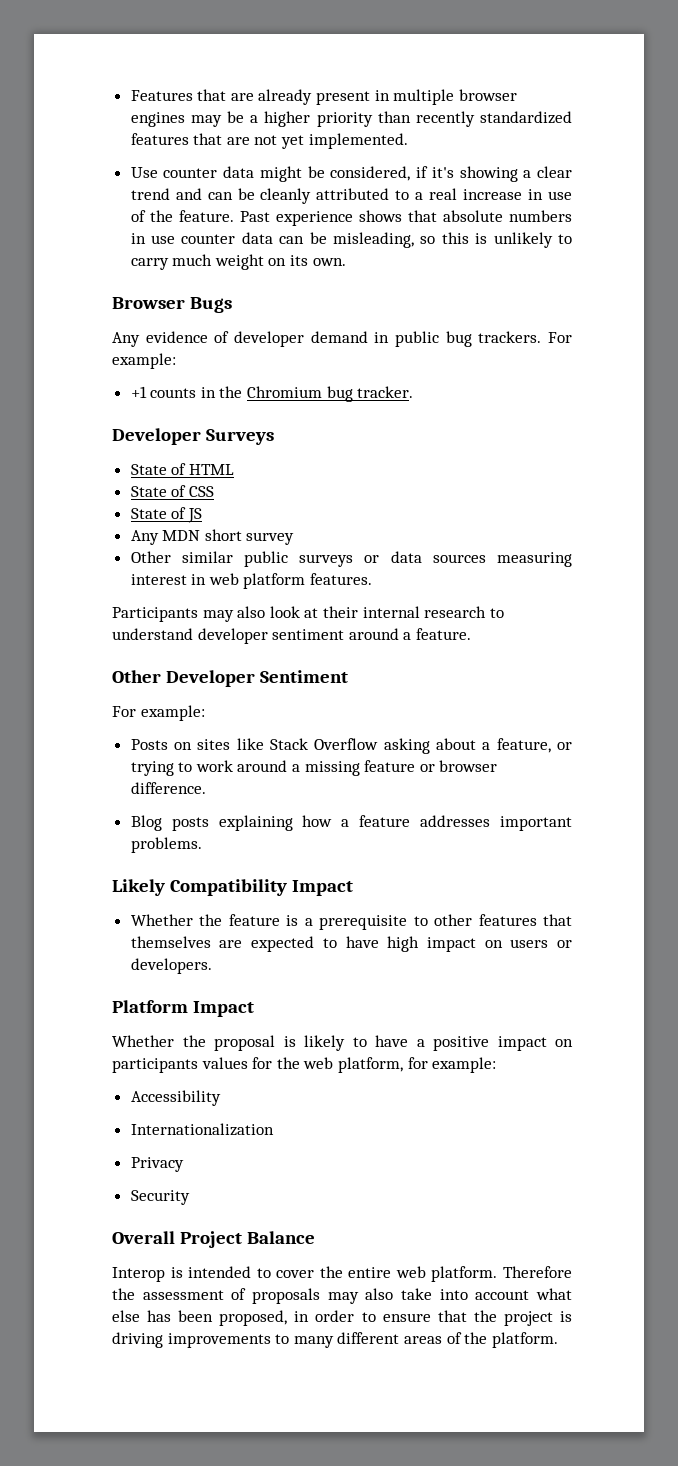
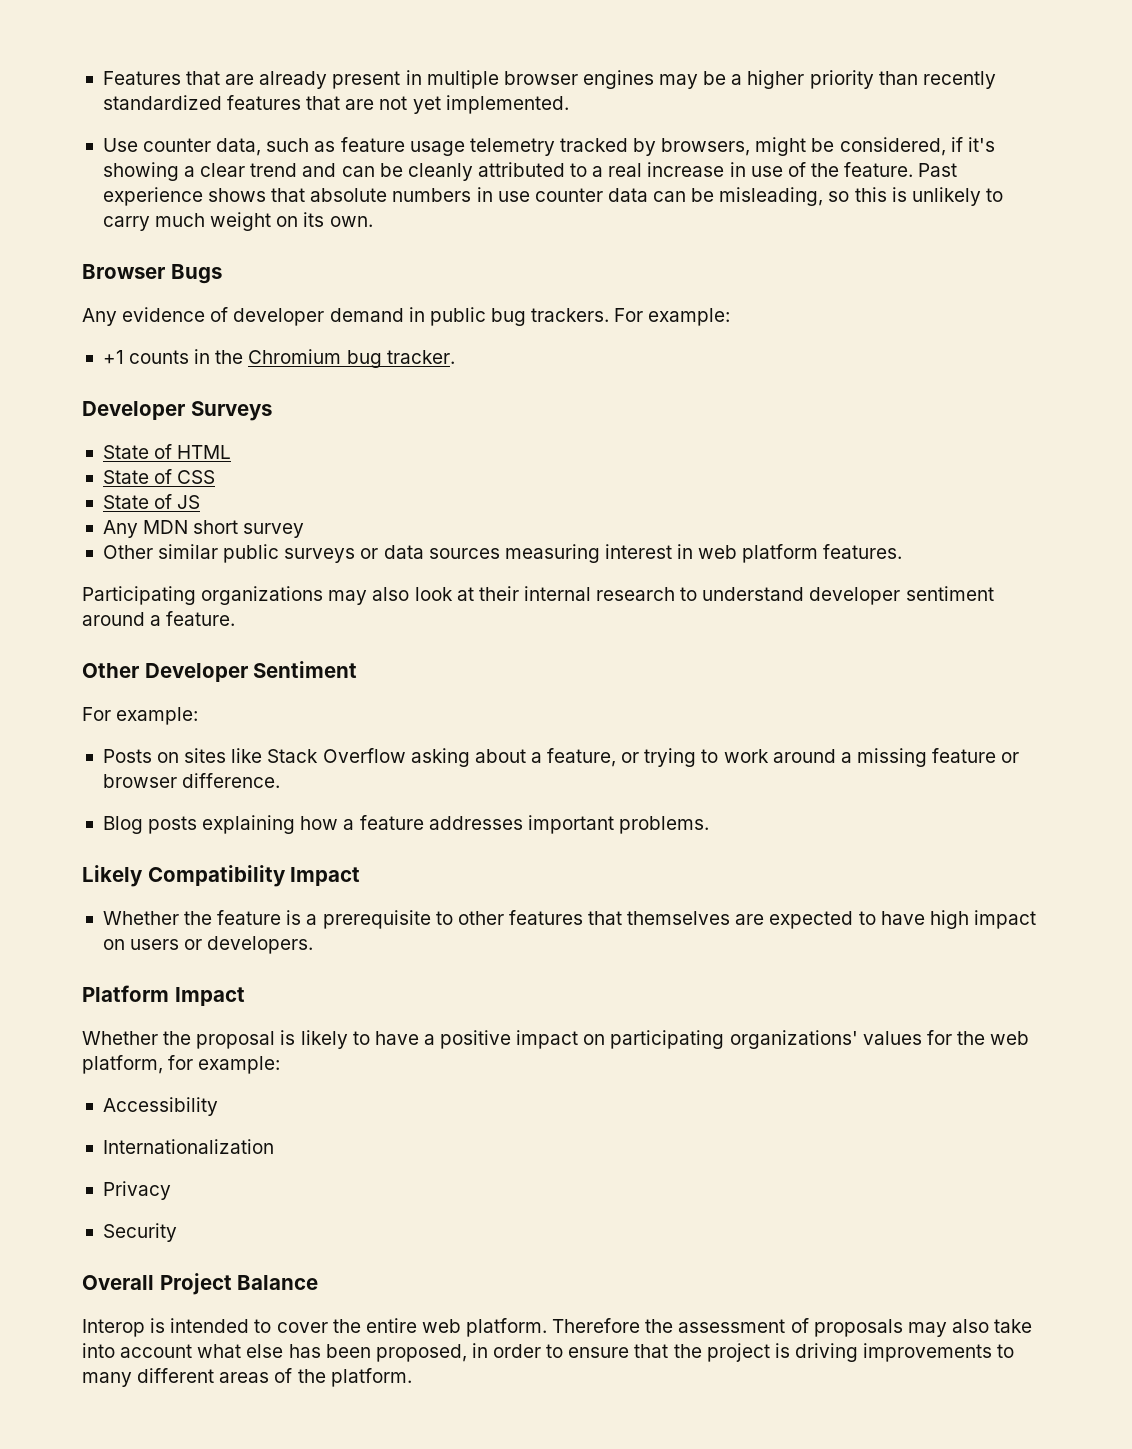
[223,166,255,178] data -> [216,137,751,156] data, such as feature usage telemetry tracked by browsers,
[112,607,198,622] Participants -> [82,586,324,605] Participating organizations
[112,1058,198,1073] participants -> [610,1030,858,1049] participating organizations'

